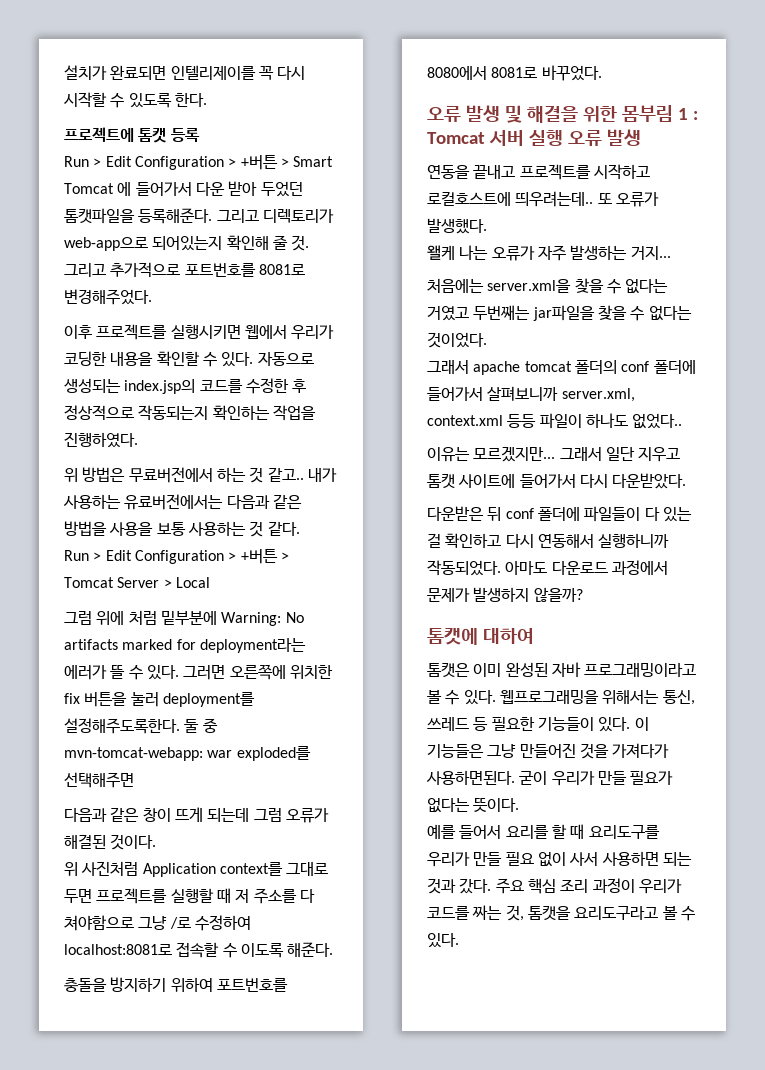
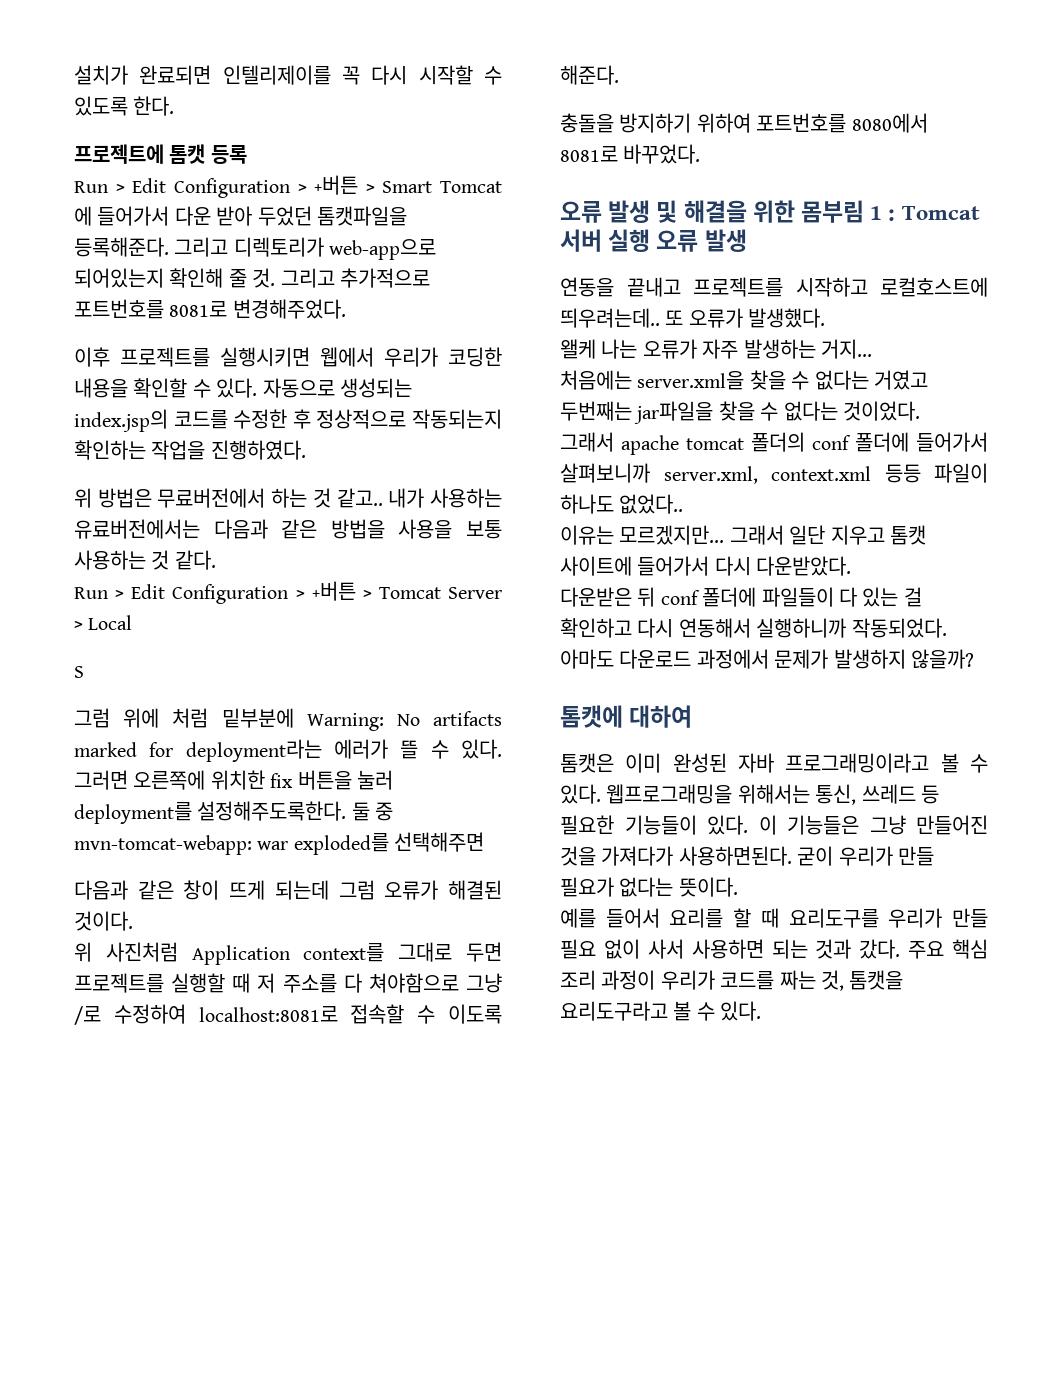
(210, 582) none -> [74,666,84,678] // S

